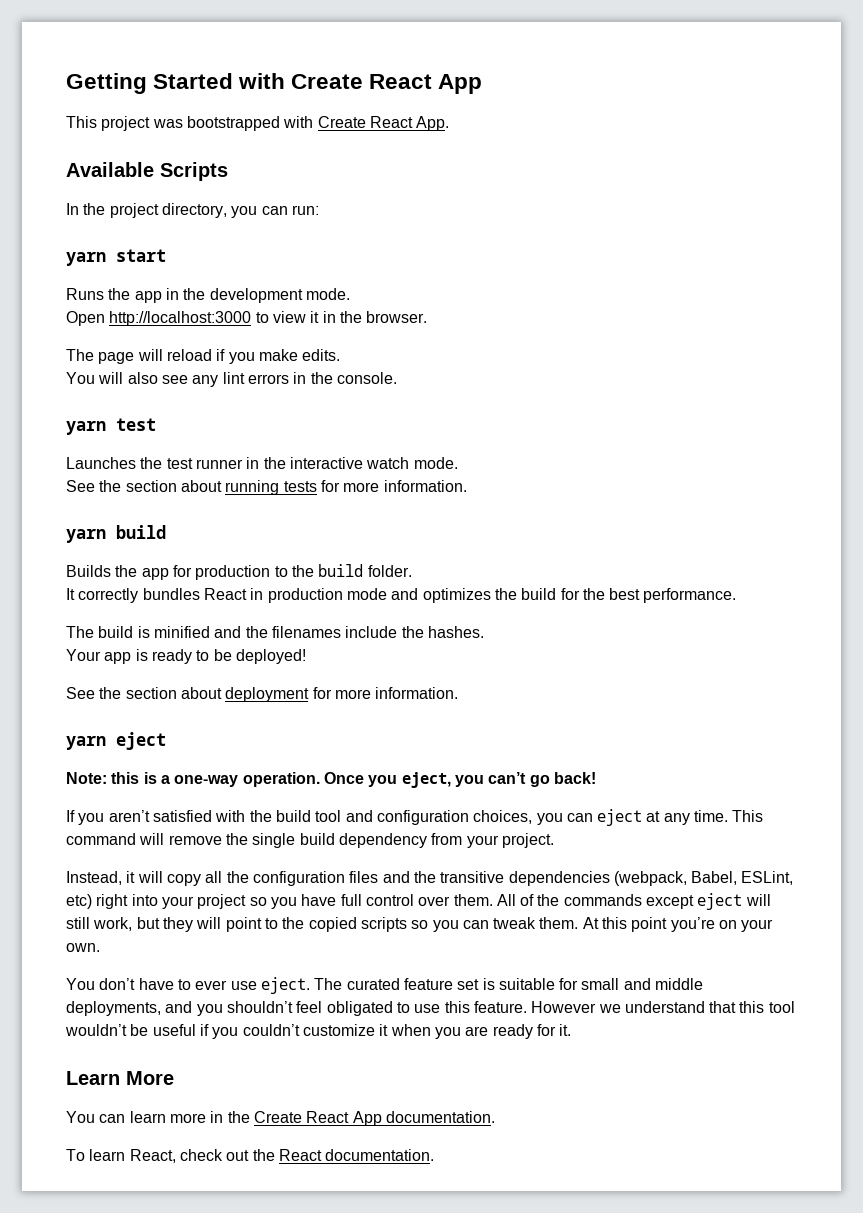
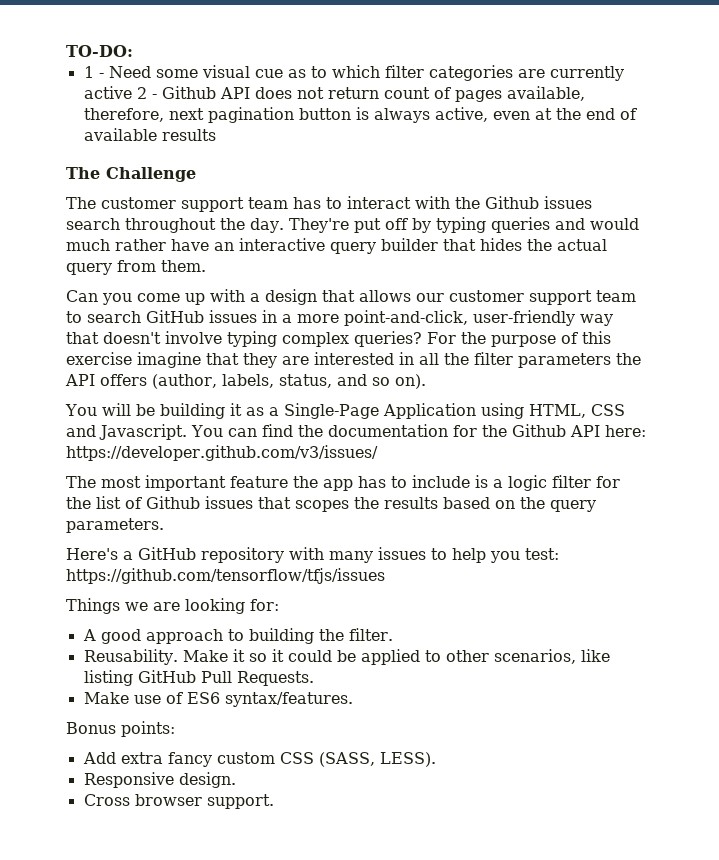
[66,73,483,94] [66,116,450,131] [66,162,228,181] [66,203,319,218] [66,249,166,266] [66,288,350,303] [66,311,428,326] [66,349,341,364] [66,372,397,387] [66,418,156,435] [66,457,458,469] [66,480,467,495] [66,525,166,543] [66,564,412,580] [66,588,737,603] [66,626,484,638] [66,649,306,664] [66,687,459,702] [66,732,166,750] [66,772,596,788] [66,809,764,826] [66,833,554,848] [66,871,794,886] [66,893,771,910] [66,917,774,932] [66,943,100,952] [66,977,704,994] [66,1001,795,1016] [65,1024,572,1039] [66,1071,174,1085] [66,1111,495,1126] [66,1149,435,1163] Getting Started with Create React App // This project was bootstrapped with Create React App. // Available Scripts // In the project directory, you can run: // yarn start // Runs the app in the development mode. // Open http://localhost:3000 to view it in the browser. // The page will reload if you make edits. // You will also see any lint errors in the console. // yarn test // Launches the test runner in the interactive watch mode. // See the section about running tests for more information. // yarn build // Builds the app for production to the build folder. // It correctly bundles React in production mode and optimizes the build for the best performance. // The build is minified and the filenames include the hashes. // Your app is ready to be deployed! // See the section about deployment for more information. // yarn eject // Note: this is a one-way operation. Once you eject, you can’t go back! // If you aren’t satisfied with the build tool and configuration choices, you can eject at any time. This command will remove the single build dependency from your project. // Instead, it will copy all the configuration files and the transitive dependencies (webpack, Babel, ESLint, etc) right into your project so you have full control over them. All of the commands except eject will still work, but they will point to the copied scripts so you can tweak them. At this point you’re on your own. // You don’t have to ever use eject. The curated feature set is suitable for small and middle deployments, and you shouldn’t feel obligated to use this feature. However we understand that this tool wouldn’t be useful if you couldn’t customize it when you are ready for it. // Learn More // You can learn more in the Create React App documentation. // To learn React, check out the React documentation. -> [66,45,133,57] [83,65,624,81] [83,86,585,102] [83,107,637,123] [83,128,216,141] [66,167,196,182] [66,196,592,212] [66,217,639,233] [66,238,607,254] [66,260,206,275] [66,289,636,305] [66,310,613,326] [66,331,611,347] [66,352,641,368] [65,374,426,389] [65,403,625,419] [66,424,646,440] [66,445,378,461] [66,475,620,491] [66,496,596,512] [66,518,164,533] [66,547,559,563] [66,568,385,584] [66,598,279,614] [82,628,393,644] [83,649,610,665] [83,670,314,686] [83,692,353,707] [66,721,175,737] [82,752,436,767] [83,772,236,788] [83,794,274,809] TO-DO: // 1 - Need some visual cue as to which filter categories are currently active 2 - Github API does not return count of pages available, therefore, next pagination button is always active, even at the end of available results // The Challenge // The customer support team has to interact with the Github issues search throughout the day. They're put off by typing queries and would much rather have an interactive query builder that hides the actual query from them. // Can you come up with a design that allows our customer support team to search GitHub issues in a more point-and-click, user-friendly way that doesn't involve typing complex queries? For the purpose of this exercise imagine that they are interested in all the filter parameters the API offers (author, labels, status, and so on). // You will be building it as a Single-Page Application using HTML, CSS and Javascript. You can find the documentation for the Github API here: https://developer.github.com/v3/issues/ // The most important feature the app has to include is a logic filter for the list of Github issues that scopes the results based on the query parameters. // Here's a GitHub repository with many issues to help you test: https://github.com/tensorflow/tfjs/issues // Things we are looking for: // A good approach to building the filter. // Reusability. Make it so it could be applied to other scenarios, like listing GitHub Pull Requests. // Make use of ES6 syntax/features. // Bonus points: // Add extra fancy custom CSS (SASS, LESS). // Responsive design. // Cross browser support.

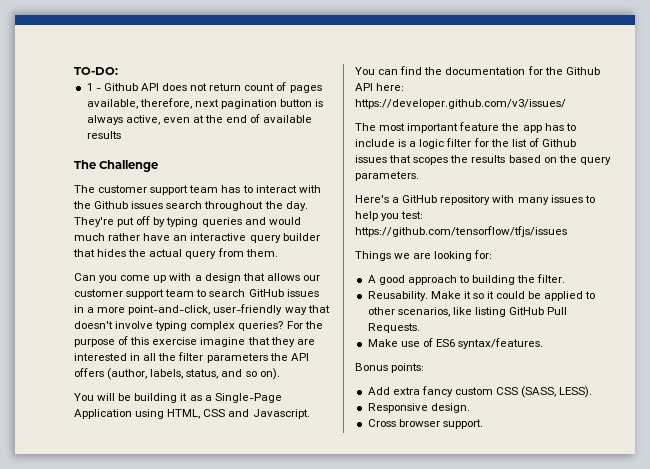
[108,65,624,81] [83,86,157,99] Need some visual cue as to which filter categories are currently active 2 - -> (101, 89) none

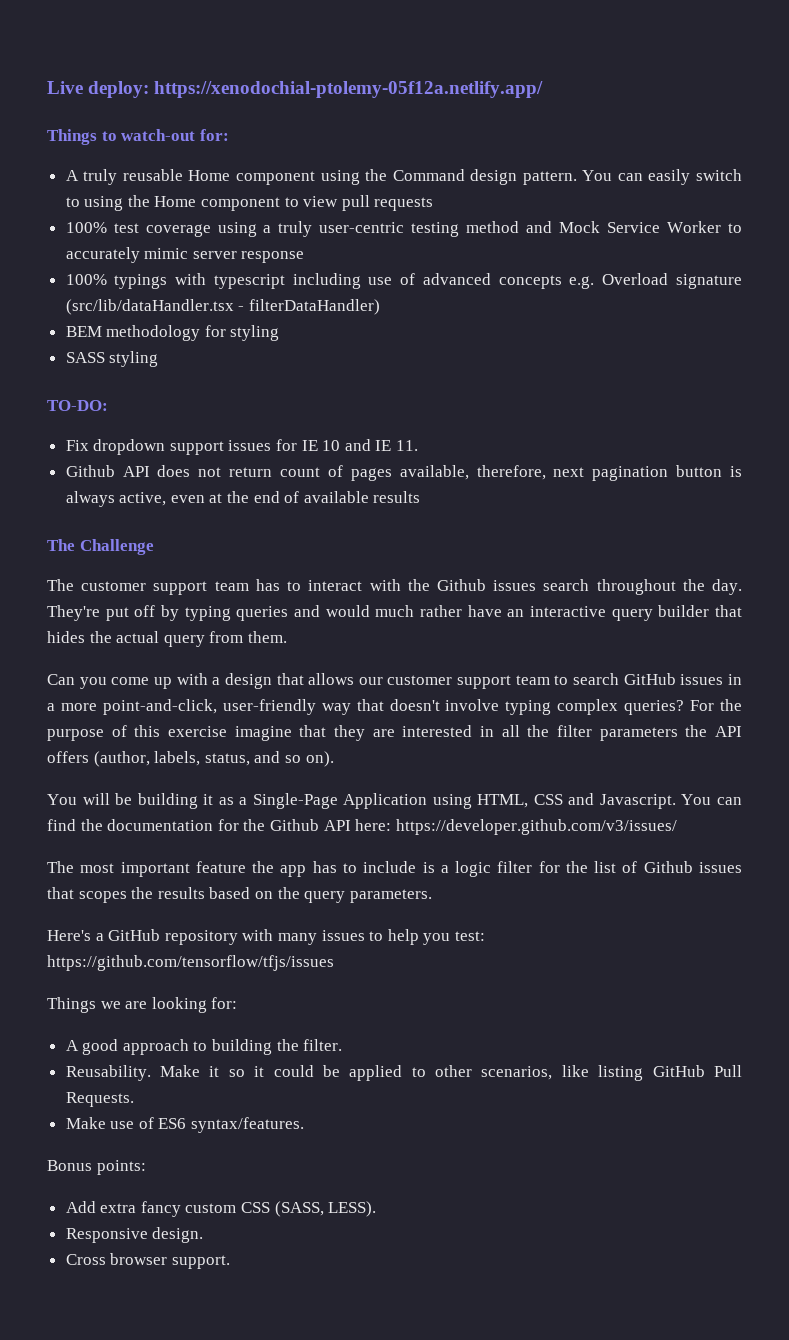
[74,67,118,75] [86,83,101,91] TO-DO: // 1 - -> [47,81,544,98] [47,129,229,145] [65,169,743,185] [65,195,434,211] [65,221,742,237] [65,247,305,263] [65,273,742,289] [65,299,380,315] [65,325,280,341] [65,351,159,367] [47,400,108,411] [65,439,419,455] Live deploy: https://xenodochial-ptolemy-05f12a.netlify.app/ // Things to watch-out for: // A truly reusable Home component using the Command design pattern. You can easily switch to using the Home component to view pull requests // 100% test coverage using a truly user-centric testing method and Mock Service Worker to accurately mimic server response // 100% typings with typescript including use of advanced concepts e.g. Overload signature (src/lib/dataHandler.tsx - filterDataHandler) // BEM methodology for styling // SASS styling // TO-DO: // Fix dropdown support issues for IE 10 and IE 11. //

